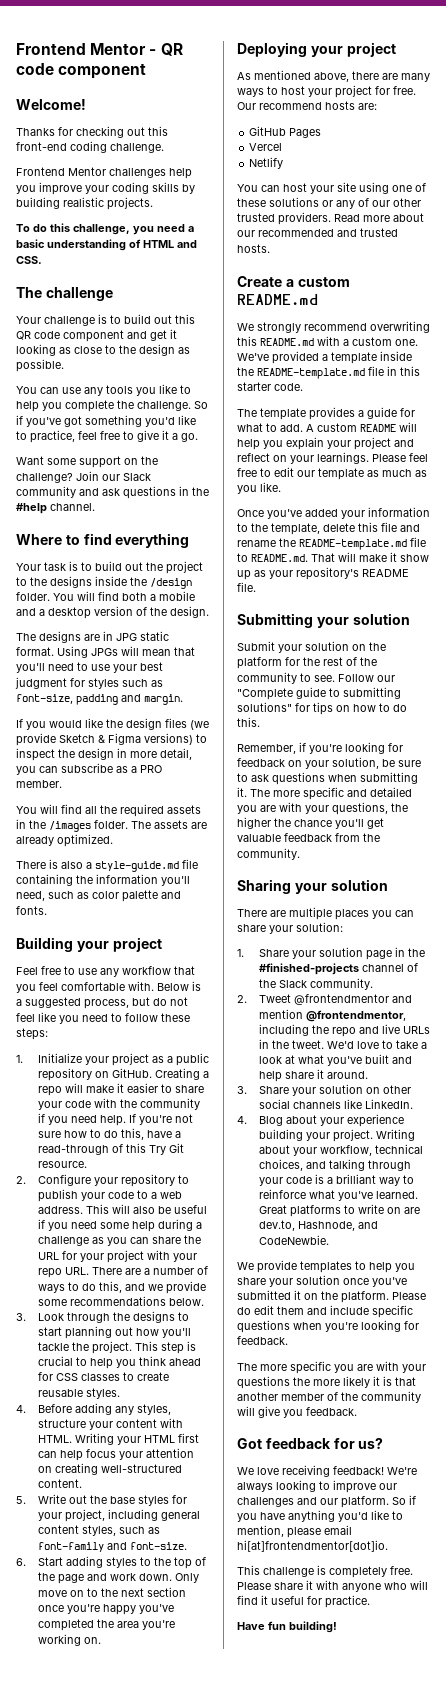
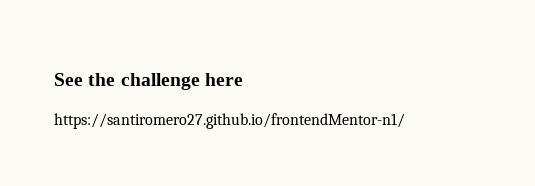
[16,43,183,56] [16,63,147,79] [16,99,86,110] [16,126,168,138] [16,141,164,153] [16,167,192,179] [16,182,195,195] [16,197,153,210] [16,223,194,235] [16,239,197,251] [16,256,42,264] [16,287,113,301] [16,314,195,326] [16,329,177,342] [16,344,190,356] [16,359,64,372] [16,384,191,396] [16,400,208,412] [16,415,196,427] [16,430,198,443] [16,456,158,468] [16,471,151,483] [16,486,209,499] [16,503,95,514] [16,533,190,548] [16,561,203,574] [16,576,192,589] [16,591,195,601] [16,606,209,619] [16,631,169,643] [16,646,195,658] [16,662,163,673] [15,677,163,689] [16,694,183,705] [16,718,209,730] [16,733,207,746] [16,748,192,761] [16,763,162,775] [16,780,62,788] [16,804,201,817] [16,819,207,832] [16,834,113,847] [16,859,198,872] [16,874,190,886] [16,890,181,902] [16,906,47,915] [16,937,162,952] [16,966,195,977] [16,981,201,993] [16,997,188,1009] [16,1012,190,1024] [16,1028,48,1040] [16,1053,209,1066] [37,1068,209,1081] [37,1083,204,1096] [37,1098,200,1110] [37,1113,193,1126] [37,1128,181,1140] [37,1143,184,1155] [37,1161,87,1168] [16,1174,189,1187] [37,1189,182,1202] [37,1204,207,1214] [37,1219,202,1232] [37,1235,201,1246] [37,1250,197,1263] [37,1266,208,1278] [37,1281,206,1294] [37,1296,204,1306] [16,1311,189,1323] [37,1326,191,1339] [37,1341,196,1354] [37,1356,201,1369] [37,1372,169,1381] [37,1388,120,1399] [16,1403,171,1415] [37,1418,183,1430] [37,1433,199,1445] [37,1448,194,1461] [37,1463,182,1475] [37,1479,82,1488] [16,1494,187,1506] [37,1509,200,1522] [37,1525,160,1536] [37,1542,187,1552] [16,1556,206,1569] [37,1572,199,1584] [37,1587,186,1597] [37,1604,174,1615] [37,1619,175,1631] [37,1634,101,1646] [237,42,396,57] [237,70,430,82] [237,85,416,98] [237,101,377,110] [249,126,322,138] [249,143,283,151] [249,157,284,169] [237,182,426,194] [237,197,421,209] [237,212,424,225] [237,228,398,237] [237,244,270,253] [237,276,350,287] [237,294,318,305] [237,321,430,333] [237,336,418,346] [237,351,412,364] [237,366,420,379] [237,382,303,391] [237,407,415,420] [237,422,417,432] [237,437,414,450] [237,452,428,464] [237,467,427,480] [237,482,281,494] [237,507,430,519] [237,522,420,535] [237,537,426,550] [237,552,429,562] [237,567,409,580] [237,582,256,592] [237,613,410,628] [237,641,386,653] [237,657,377,669] [237,672,395,684] [237,687,401,700] [237,702,407,715] [237,717,260,727] [237,742,403,754] [237,757,421,769] [237,772,418,785] [237,787,412,800] [237,802,408,815] [237,817,384,829] [237,833,380,842] [237,848,300,860] [237,879,388,894] [237,907,414,920] [237,922,343,934] [237,947,425,960] [258,963,418,975] [258,978,373,990] [237,994,412,1005] [258,1009,406,1022] [258,1024,430,1037] [258,1039,427,1049] [258,1054,412,1066] [258,1069,368,1082] [237,1084,411,1096] [258,1099,413,1109] [237,1114,404,1127] [258,1129,415,1142] [258,1144,423,1156] [258,1159,411,1171] [258,1174,414,1186] [258,1189,418,1201] [258,1204,420,1217] [258,1220,378,1231] [258,1235,329,1245] [237,1260,415,1273] [237,1275,407,1287] [237,1290,426,1303] [237,1305,413,1318] [237,1320,419,1333] [237,1336,288,1345] [237,1361,426,1374] [237,1376,416,1389] [237,1391,421,1403] [237,1406,357,1418] [237,1438,384,1449] [237,1465,417,1477] [237,1480,397,1493] [237,1495,416,1508] [237,1510,403,1522] [237,1525,352,1538] [237,1540,388,1552] [237,1565,413,1578] [237,1580,428,1592] [237,1595,370,1608] [237,1621,337,1633] Frontend Mentor - QR code component // Welcome! // Thanks for checking out this front-end coding challenge. // Frontend Mentor challenges help you improve your coding skills by building realistic projects. // To do this challenge, you need a basic understanding of HTML and CSS. // The challenge // Your challenge is to build out this QR code component and get it looking as close to the design as possible. // You can use any tools you like to help you complete the challenge. So if you've got something you'd like to practice, feel free to give it a go. // Want some support on the challenge? Join our Slack community and ask questions in the #help channel. // Where to find everything // Your task is to build out the project to the designs inside the /design folder. You will find both a mobile and a desktop version of the design. // The designs are in JPG static format. Using JPGs will mean that you'll need to use your best judgment for styles such as font-size, padding and margin. // If you would like the design files (we provide Sketch & Figma versions) to inspect the design in more detail, you can subscribe as a PRO member. // You will find all the required assets in the /images folder. The assets are already optimized. // There is also a style-guide.md file containing the information you'll need, such as color palette and fonts. // Building your project // Feel free to use any workflow that you feel comfortable with. Below is a suggested process, but do not feel like you need to follow these steps: // 1. Initialize your project as a public repository on GitHub. Creating a repo will make it easier to share your code with the community if you need help. If you're not sure how to do this, have a read-through of this Try Git resource. // 2. Configure your repository to publish your code to a web address. This will also be useful if you need some help during a challenge as you can share the URL for your project with your repo URL. There are a number of ways to do this, and we provide some recommendations below. // 3. Look through the designs to start planning out how you'll tackle the project. This step is crucial to help you think ahead for CSS classes to create reusable styles. // 4. Before adding any styles, structure your content with HTML. Writing your HTML first can help focus your attention on creating well-structured content. // 5. Write out the base styles for your project, including general content styles, such as font-family and font-size. // 6. Start adding styles to the top of the page and work down. Only move on to the next section once you're happy you've completed the area you're working on. // Deploying your project // As mentioned above, there are many ways to host your project for free. Our recommend hosts are: // GitHub Pages // Vercel // Netlify // You can host your site using one of these solutions or any of our other trusted providers. Read more about our recommended and trusted hosts. // Create a custom README.md // We strongly recommend overwriting this README.md with a custom one. We've provided a template inside the README-template.md file in this starter code. // The template provides a guide for what to add. A custom README will help you explain your project and reflect on your learnings. Please feel free to edit our template as much as you like. // Once you've added your information to the template, delete this file and rename the README-template.md file to README.md. That will make it show up as your repository's README file. // Submitting your solution // Submit your solution on the platform for the rest of the community to see. Follow our "Complete guide to submitting solutions" for tips on how to do this. // Remember, if you're looking for feedback on your solution, be sure to ask questions when submitting it. The more specific and detailed you are with your questions, the higher the chance you'll get valuable feedback from the community. // Sharing your solution // There are multiple places you can share your solution: // 1. Share your solution page in the #finished-projects channel of the Slack community. // 2. Tweet @frontendmentor and mention @frontendmentor, including the repo and live URLs in the tweet. We'd love to take a look at what you've built and help share it around. // 3. Share your solution on other social channels like LinkedIn. // 4. Blog about your experience building your project. Writing about your workflow, technical choices, and talking through your code is a brilliant way to reinforce what you've learned. Great platforms to write on are dev.to, Hashnode, and CodeNewbie. // We provide templates to help you share your solution once you've submitted it on the platform. Please do edit them and include specific questions when you're looking for feedback. // The more specific you are with your questions the more likely it is that another member of the community will give you feedback. // Got feedback for us? // We love receiving feedback! We're always looking to improve our challenges and our platform. So if you have anything you'd like to mention, please email hi[at]frontendmentor[dot]io. // This challenge is completely free. Please share it with anyone who will find it useful for practice. // Have fun building! -> [54,73,243,90] [54,113,405,129] See the challenge here // https://santiromero27.github.io/frontendMentor-n1/

